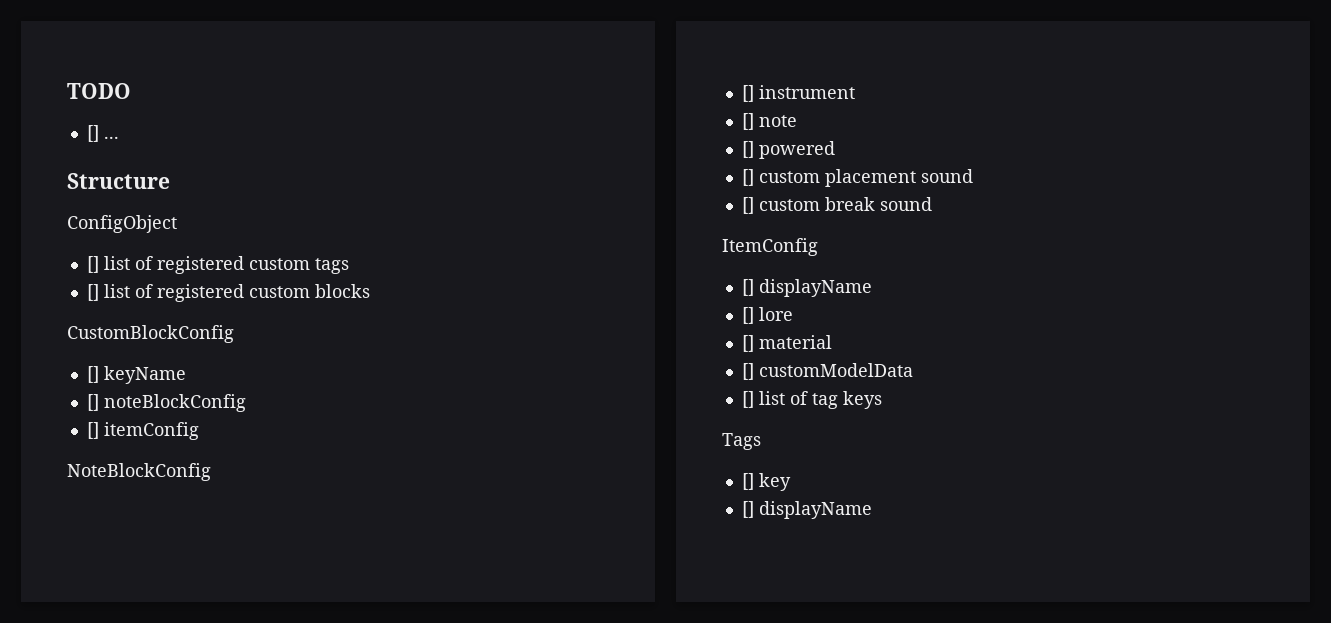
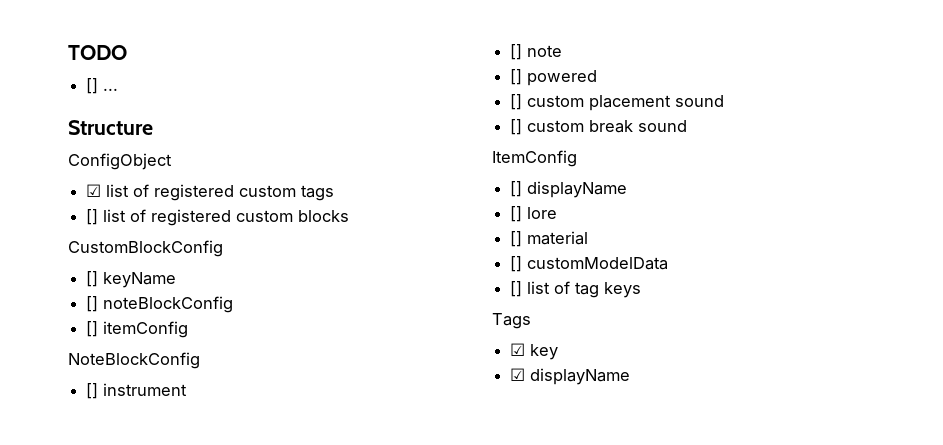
[86,256,99,273] [] -> [86,184,102,197] ☑
[741,473,754,490] [] -> [510,343,526,356] ☑
[741,501,754,518] [] -> [510,368,526,381] ☑

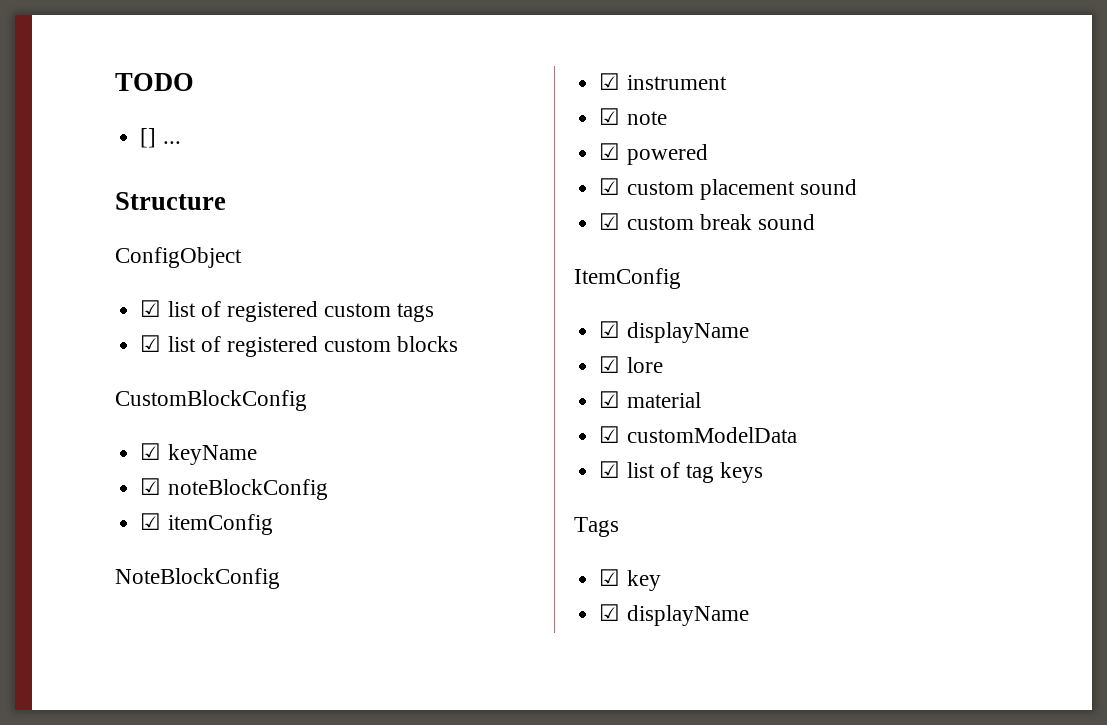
[86,209,99,225] [] -> [140,335,162,352] ☑
[86,271,99,287] [] -> [140,443,162,460] ☑
[86,296,99,312] [] -> [140,478,162,495] ☑
[86,321,99,337] [] -> [140,513,162,530] ☑
[86,383,99,399] [] -> [599,73,621,90] ☑
[510,44,523,60] [] -> [599,108,621,125] ☑
[510,69,523,85] [] -> [599,143,621,160] ☑
[510,94,523,110] [] -> [599,178,621,195] ☑
[510,119,523,135] [] -> [599,213,621,230] ☑
[510,181,523,197] [] -> [599,321,621,338] ☑
[510,206,523,222] [] -> [599,356,621,373] ☑
[510,231,523,247] [] -> [599,391,621,408] ☑
[510,256,523,272] [] -> [599,426,621,443] ☑
[510,281,523,297] [] -> [599,461,621,478] ☑

